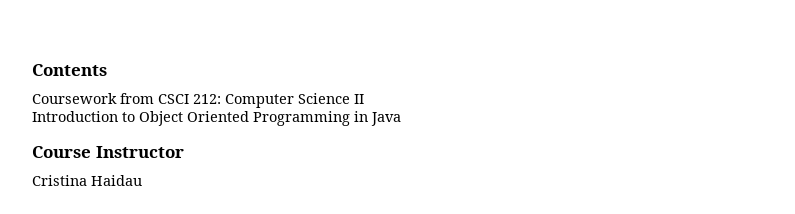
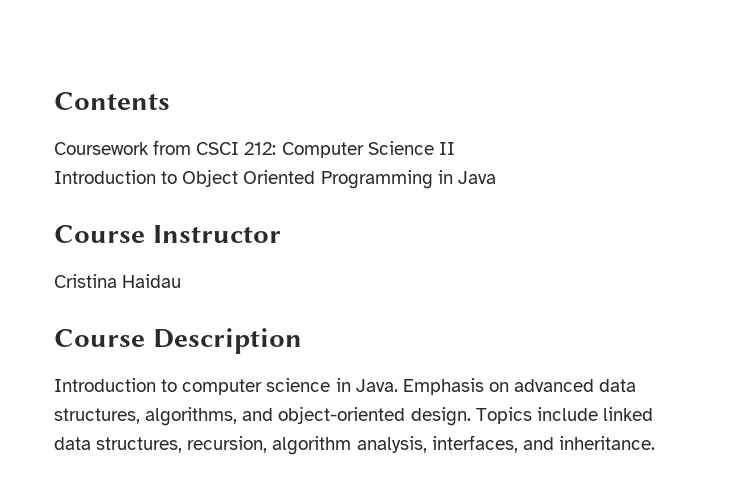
(142, 180) none -> [54,328,302,354] [54,378,637,395] [54,406,653,426] [54,435,655,455] // Course Description // Introduction to computer science in Java. Emphasis on advanced data structures, algorithms, and object-oriented design. Topics include linked data structures, recursion, algorithm analysis, interfaces, and inheritance.

